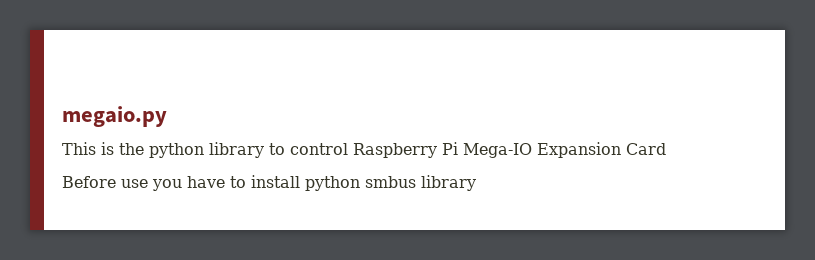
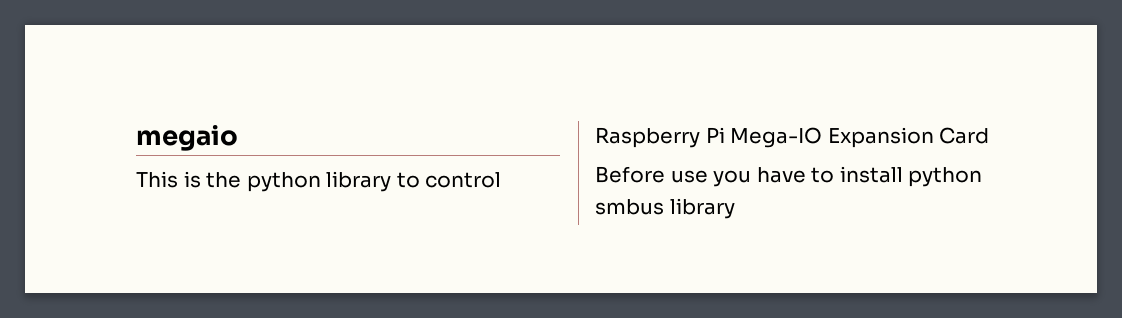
[62,106,167,127] megaio.py -> [136,125,238,151] megaio

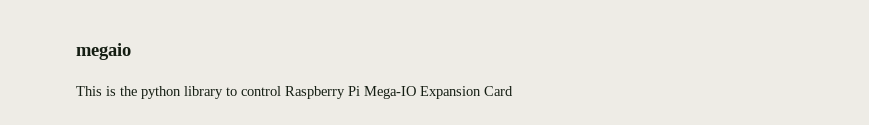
[595,166,983,187] [595,198,735,219] // Before use you have to install python smbus library -> (513, 91) none

